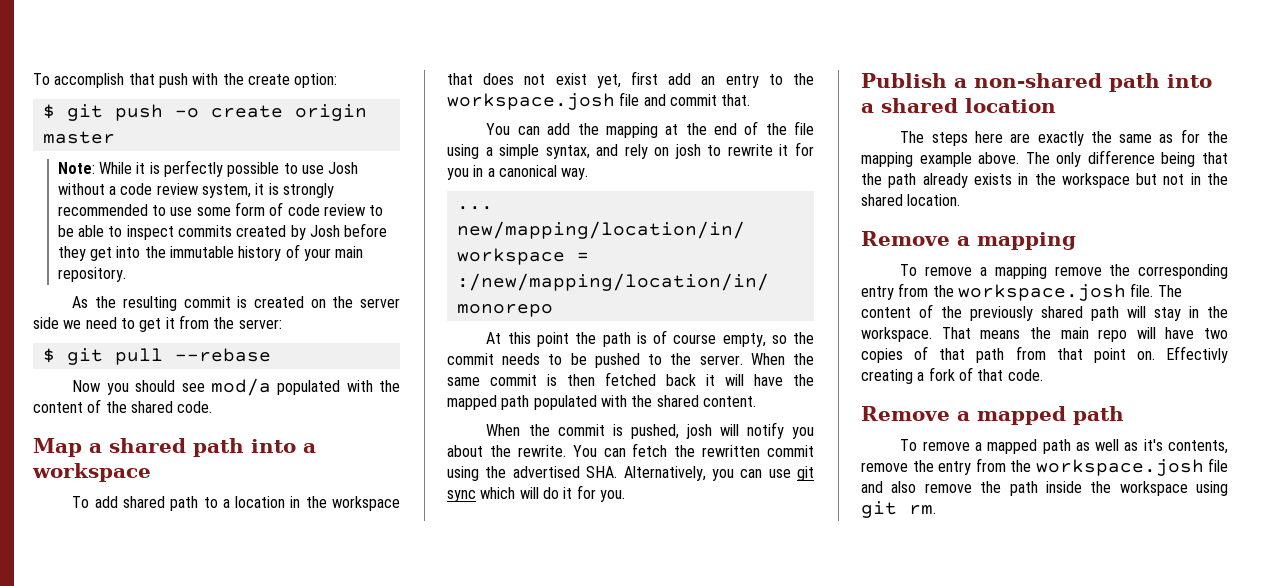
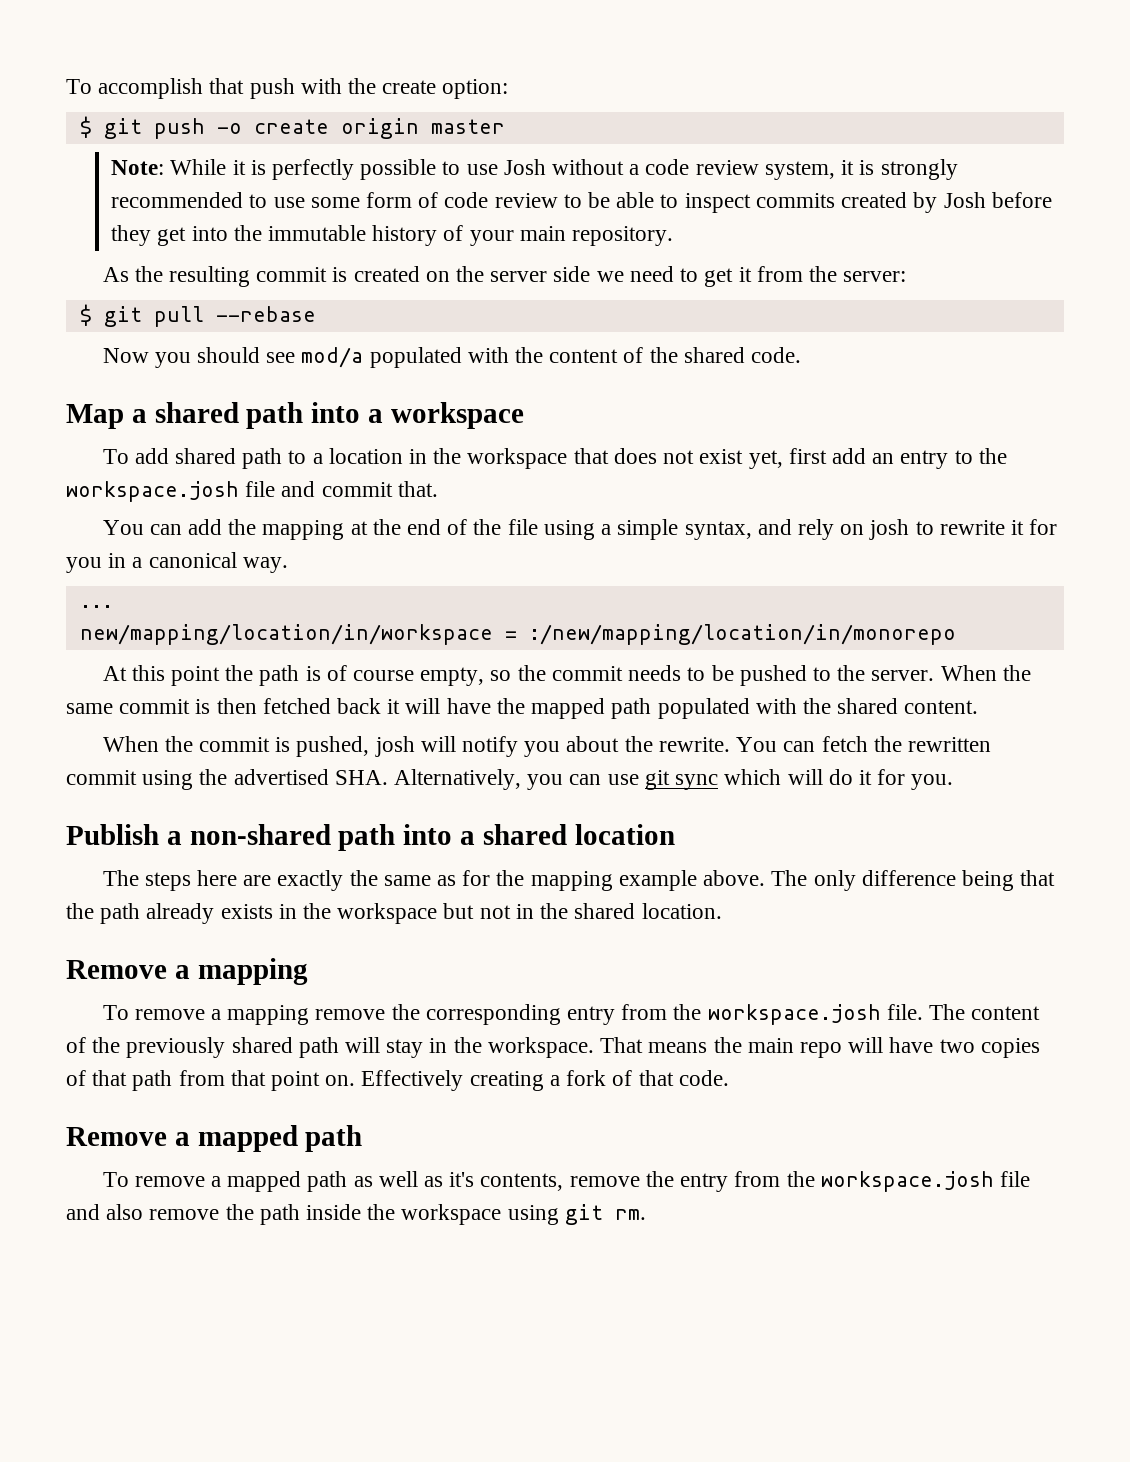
[1166,346,1228,363] Effectivly -> [361,1070,464,1091] Effectively

